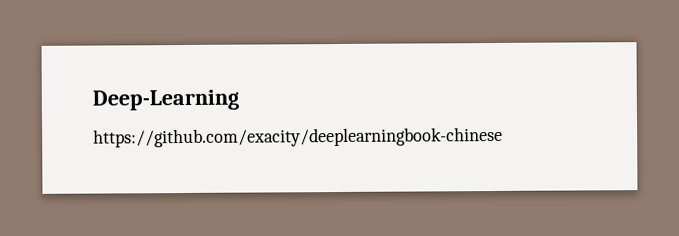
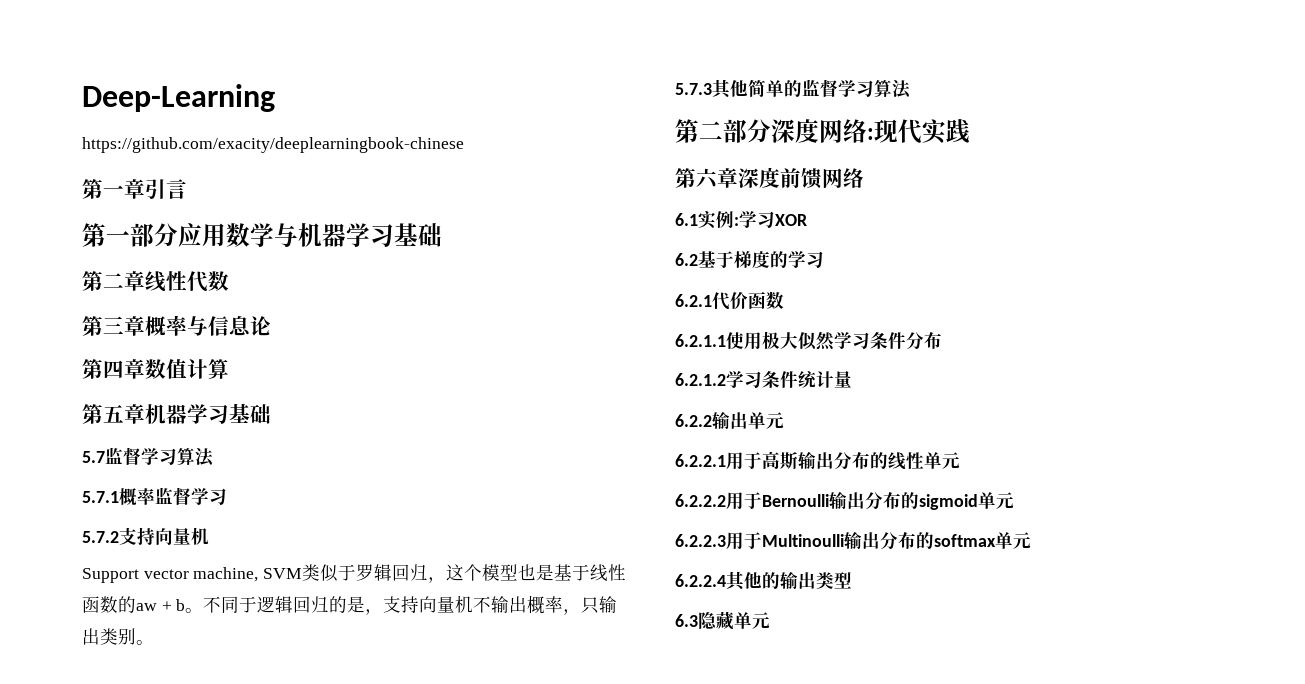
(503, 137) none -> [82,179,187,200] [82,223,442,247] [82,271,229,292] [82,315,271,336] [82,359,229,379] [82,403,271,424] [82,447,214,467] [82,487,227,506] [82,527,209,545] [82,564,627,583] [82,595,618,615] [82,628,154,645] [675,79,911,99] [675,119,970,144] [675,167,864,189] [675,211,807,229] [675,251,824,268] [675,291,784,310] [675,331,942,351] [675,371,852,388] [675,411,784,429] [675,451,960,470] [675,491,1014,510] [675,531,1031,550] [675,571,852,591] [675,611,770,630] // 第一章引言 // 第一部分应用数学与机器学习基础 // 第二章线性代数 // 第三章概率与信息论 // 第四章数值计算 // 第五章机器学习基础 // 5.7监督学习算法 // 5.7.1概率监督学习 // 5.7.2支持向量机 // Support vector machine, SVM类似于罗辑回归，这个模型也是基于线性函数的aw + b。不同于逻辑回归的是，支持向量机不输出概率，只输出类别。 // 5.7.3其他简单的监督学习算法 // 第二部分深度网络:现代实践 // 第六章深度前馈网络 // 6.1实例:学习XOR // 6.2基于梯度的学习 // 6.2.1代价函数 // 6.2.1.1使用极大似然学习条件分布 // 6.2.1.2学习条件统计量 // 6.2.2输出单元 // 6.2.2.1用于高斯输出分布的线性单元 // 6.2.2.2用于Bernoulli输出分布的sigmoid单元 // 6.2.2.3用于Multinoulli输出分布的softmax单元 // 6.2.2.4其他的输出类型 // 6.3隐藏单元

